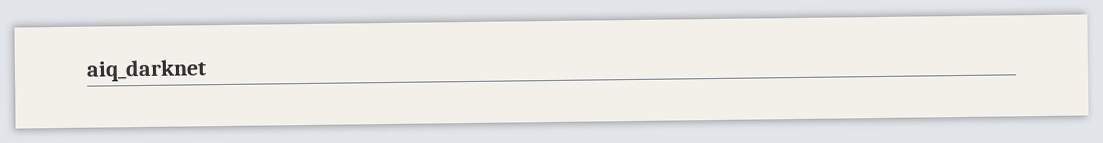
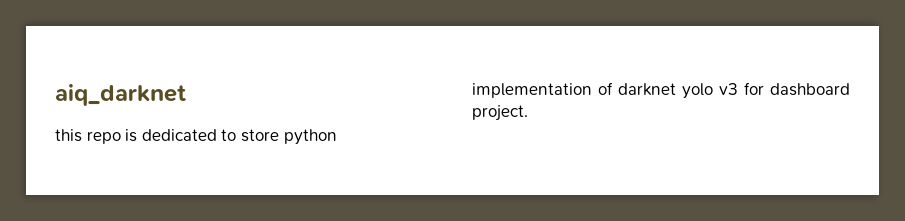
(207, 70) none -> [55,129,337,145] [472,82,850,99] [472,105,528,121] // this repo is dedicated to store python implementation of darknet yolo v3 for dashboard project.

